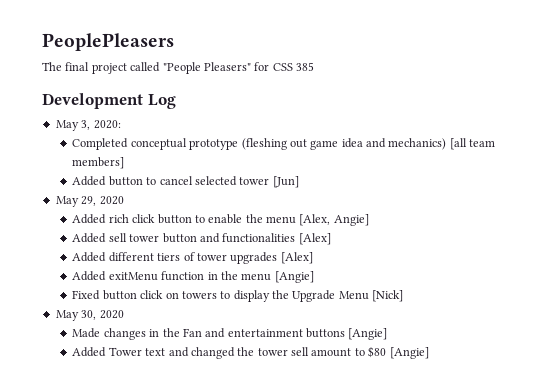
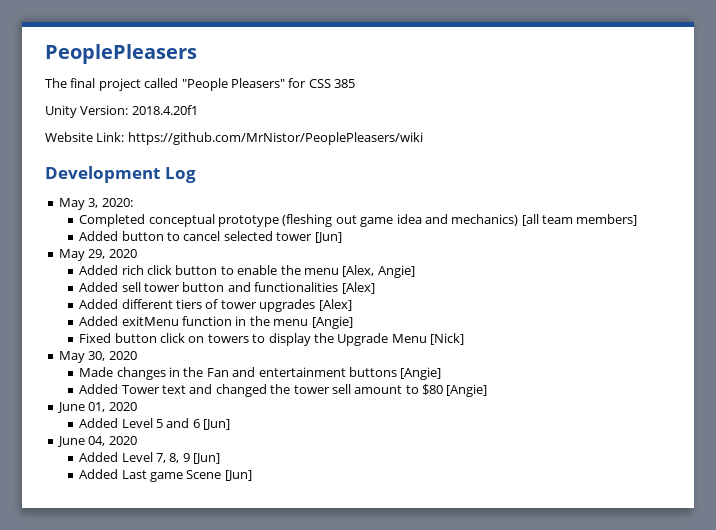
(314, 66) none -> [45,105,198,118] [45,132,423,145] // Unity Version: 2018.4.20f1 // Website Link: https://github.com/MrNistor/PeoplePleasers/wiki
(429, 353) none -> [56,402,137,413] [79,418,231,430] [56,436,137,447] [79,452,221,464] [79,469,252,482] // June 01, 2020 // Added Level 5 and 6 [Jun] // June 04, 2020 // Added Level 7, 8, 9 [Jun] // Added Last game Scene [Jun]

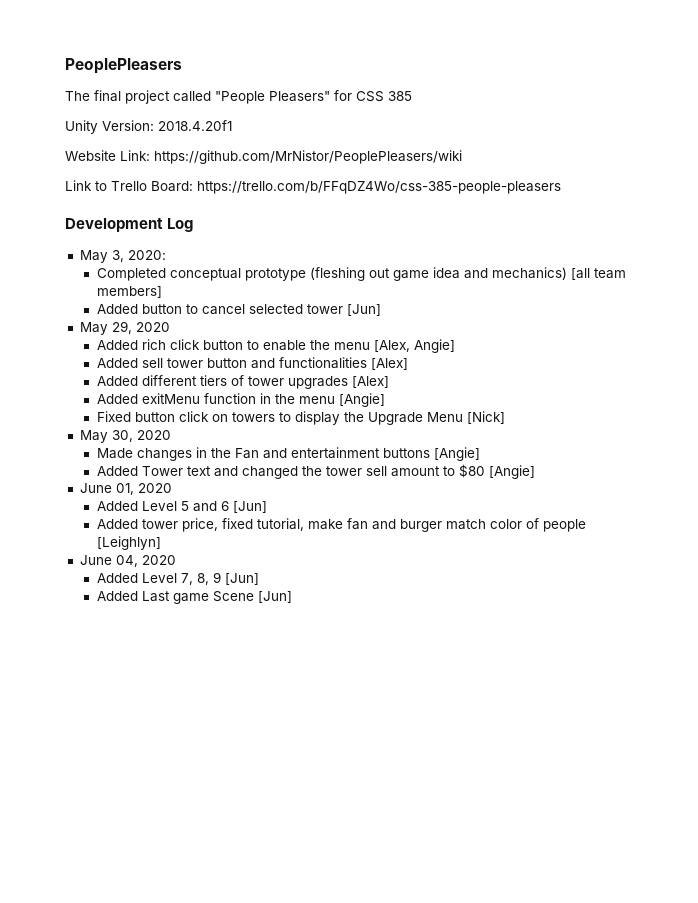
(423, 138) none -> [65,180,561,194] // Link to Trello Board: https://trello.com/b/FFqDZ4Wo/css-385-people-pleasers
(231, 424) none -> [96,518,586,532] [96,536,161,550] // Added tower price, fixed tutorial, make fan and burger match color of people [Leighlyn]

